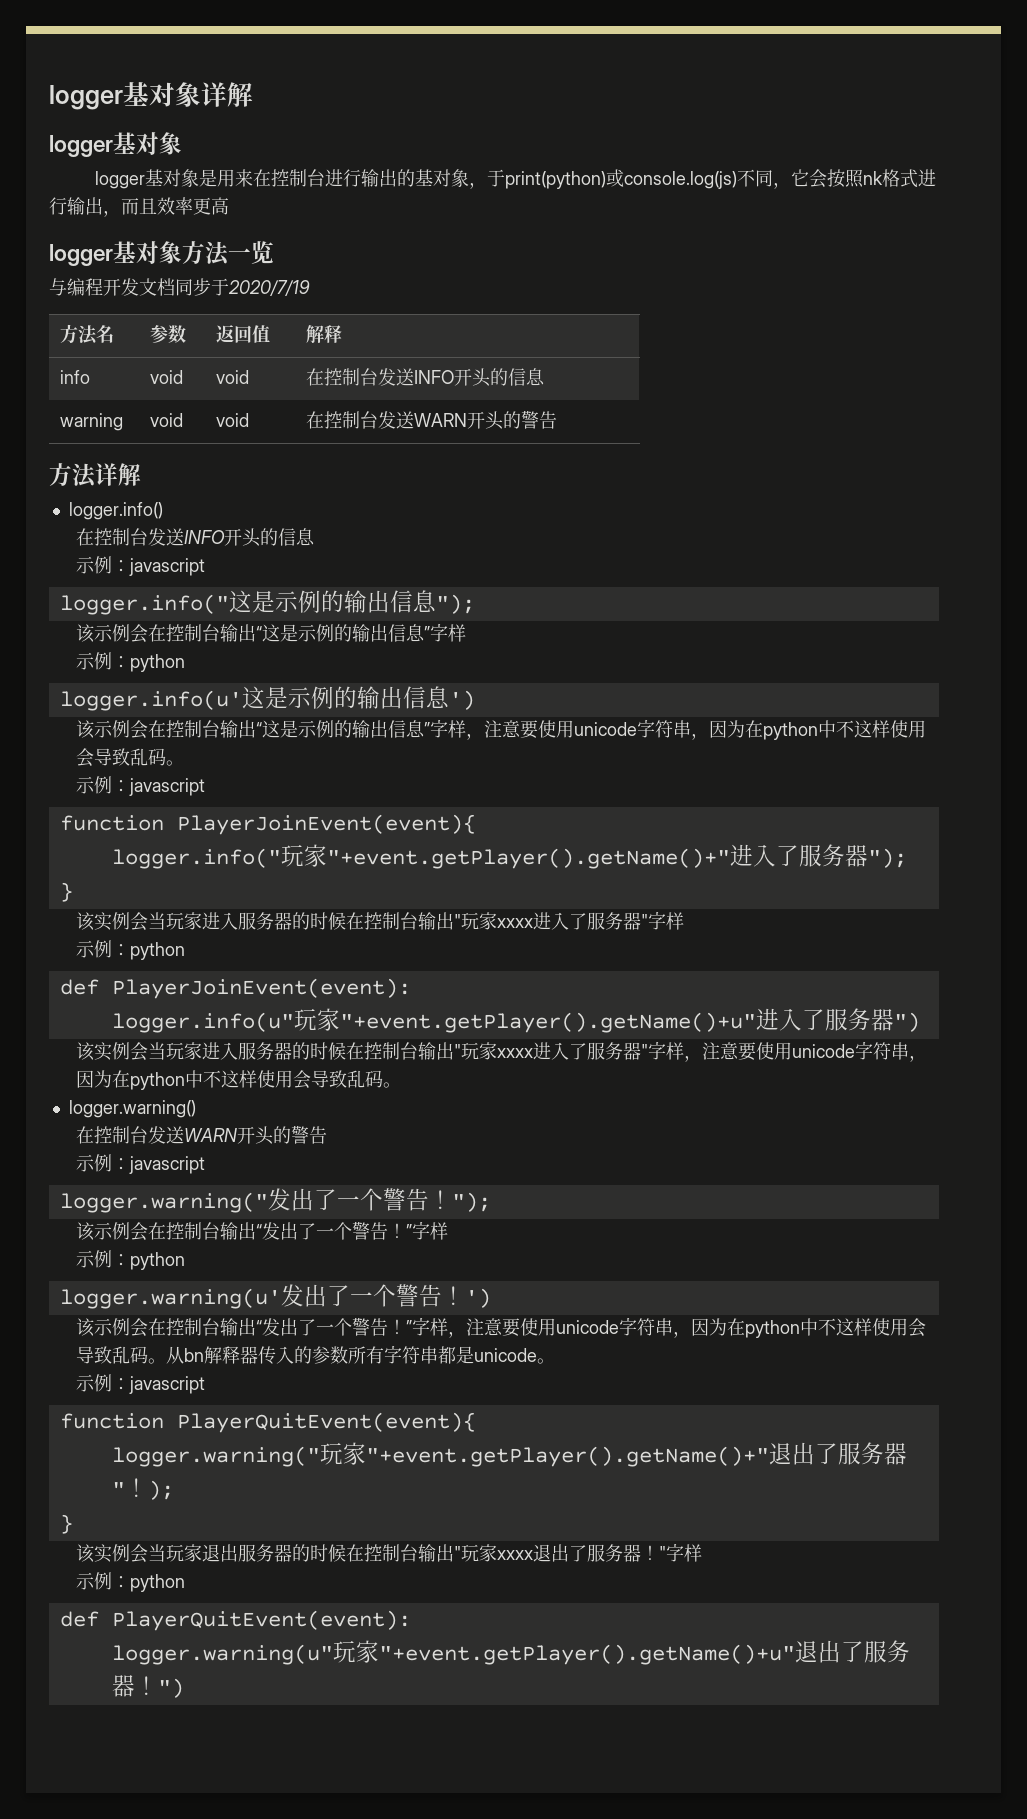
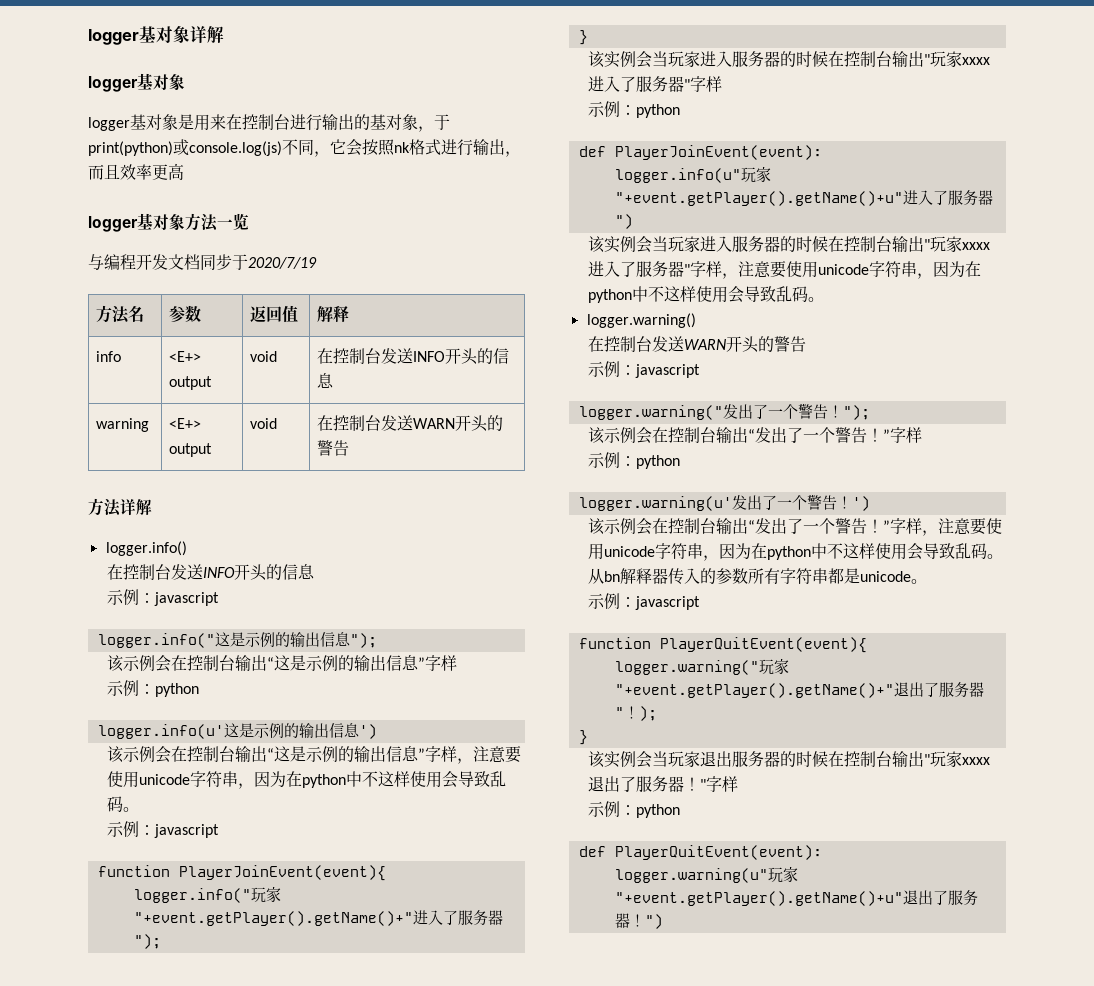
[150,370,184,384] void -> [168,351,201,362] [168,376,212,390] <E+> output
[150,413,184,427] void -> [168,418,201,429] [168,443,212,457] <E+> output

